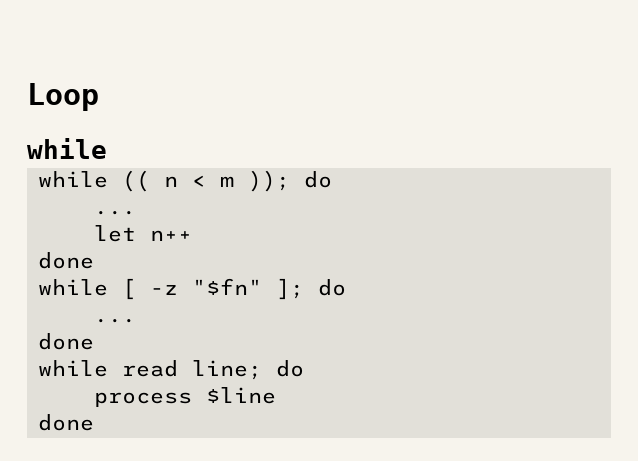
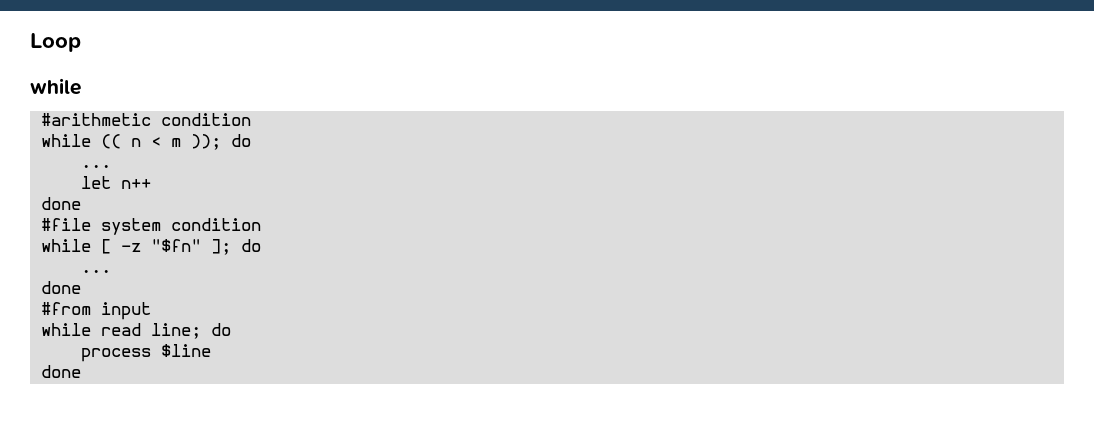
(107, 148) none -> [41,113,252,126] // #arithmetic condition
(95, 260) none -> [41,218,262,235] // #file system condition
(95, 341) none -> [41,302,152,320] // #from input

